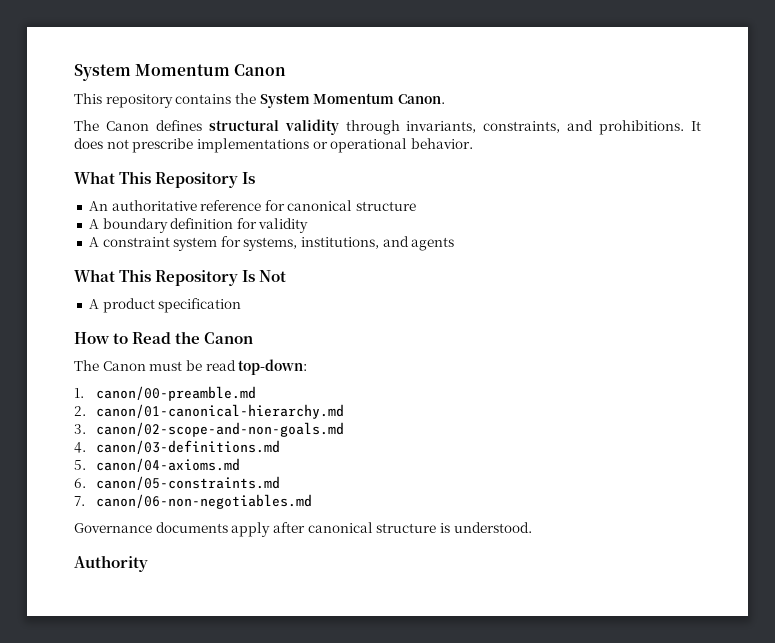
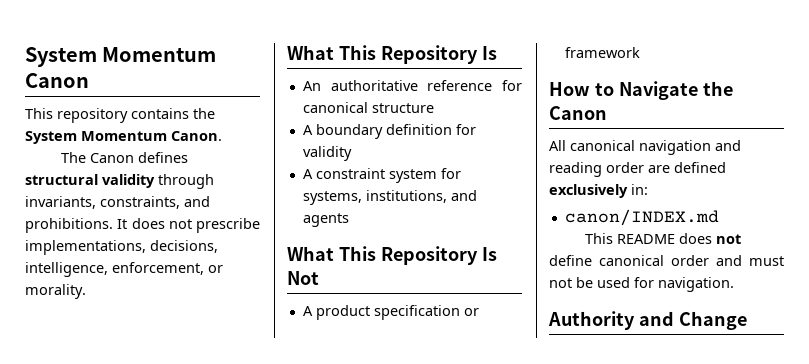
[196,138,473,153] implementations or operational behavior. -> [25,240,218,255] [25,262,223,277] [25,284,86,299] implementations, decisions, intelligence, enforcement, or morality.
(242, 305) none -> [463,308,479,316] [564,47,640,58] or framework
[132,332,172,344] Read -> [618,81,698,100] Navigate
[74,359,308,375] [74,386,256,401] [74,404,344,419] [74,422,344,437] [74,440,280,454] [74,458,240,472] [74,476,280,490] [74,494,312,509] [74,522,532,537] The Canon must be read top-down: // 1. canon/00-preamble.md // 2. canon/01-canonical-hierarchy.md // 3. canon/02-scope-and-non-goals.md // 4. canon/03-definitions.md // 5. canon/04-axioms.md // 6. canon/05-constraints.md // 7. canon/06-non-negotiables.md // Governance documents apply after canonical structure is understood. -> [549,140,741,155] [549,162,726,177] [549,184,648,198] [564,209,719,226] [584,233,741,244] [549,255,784,266] [549,277,734,292] All canonical navigation and reading order are defined exclusively in: // canon/INDEX.md // This README does not define canonical order and must not be used for navigation.
(148, 563) none -> [638,311,747,330] and Change

